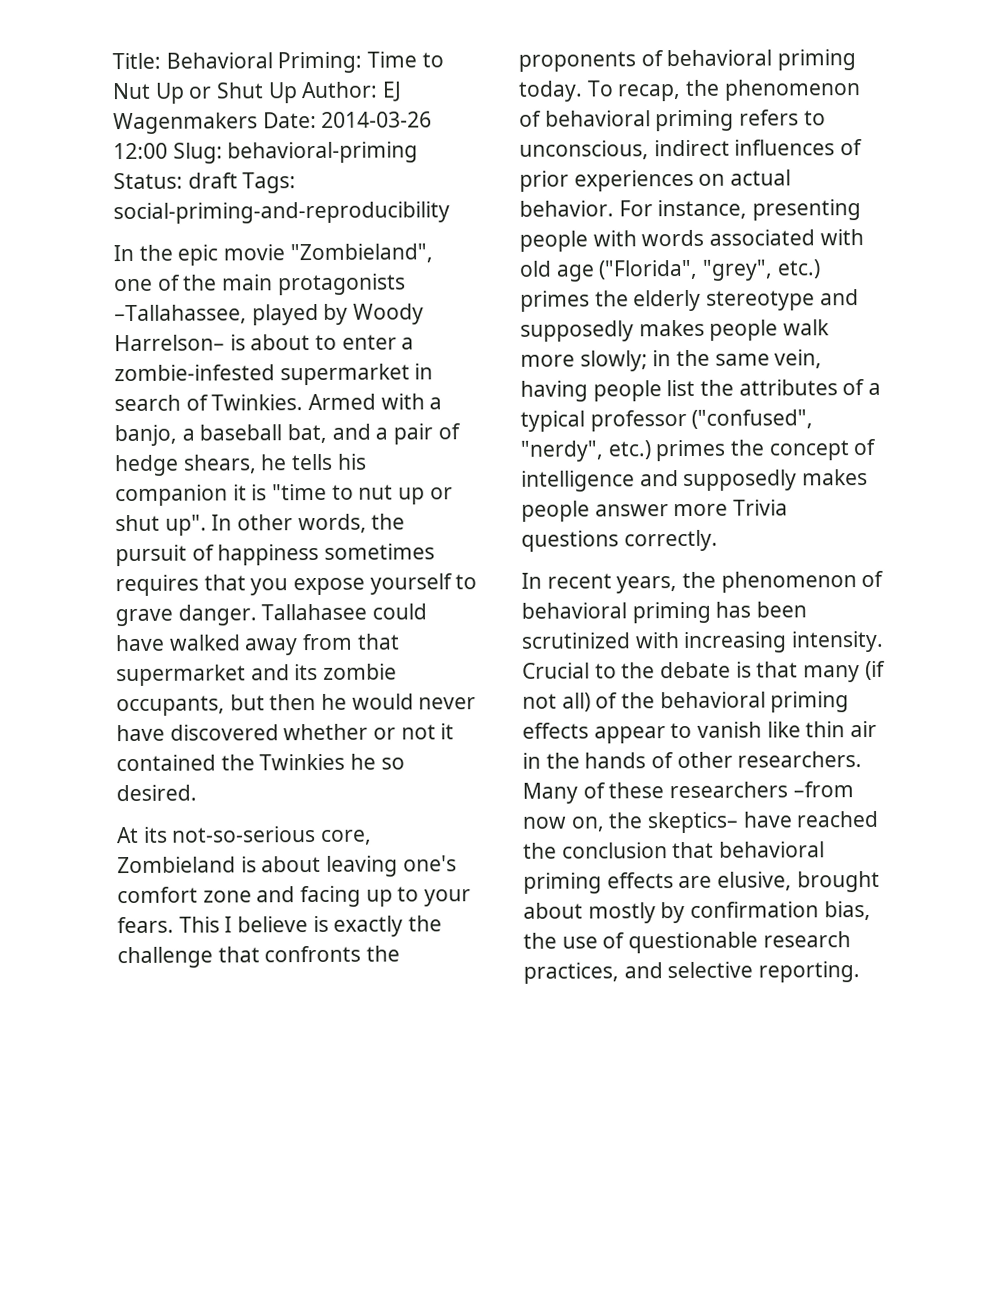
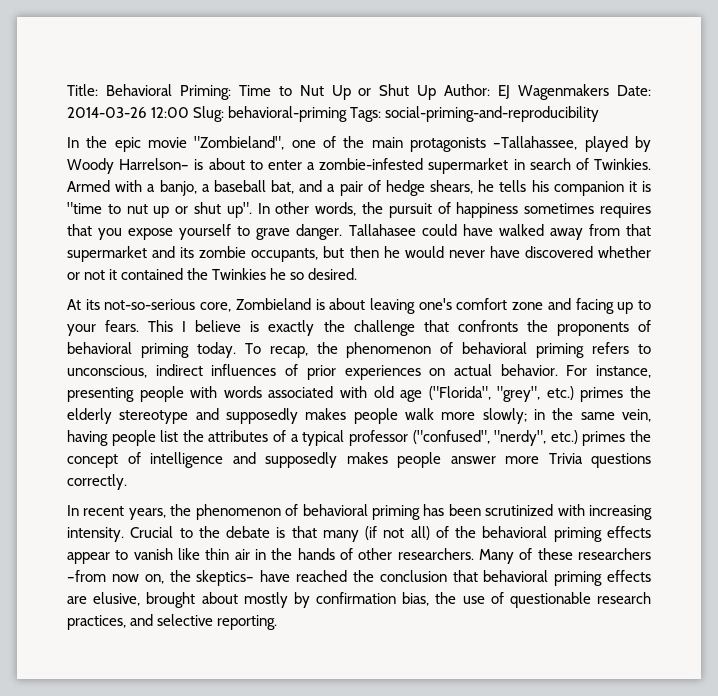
[113,172,238,190] Status: draft -> (348, 114) none

